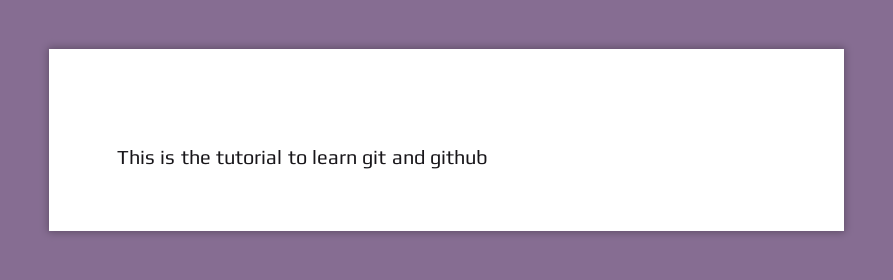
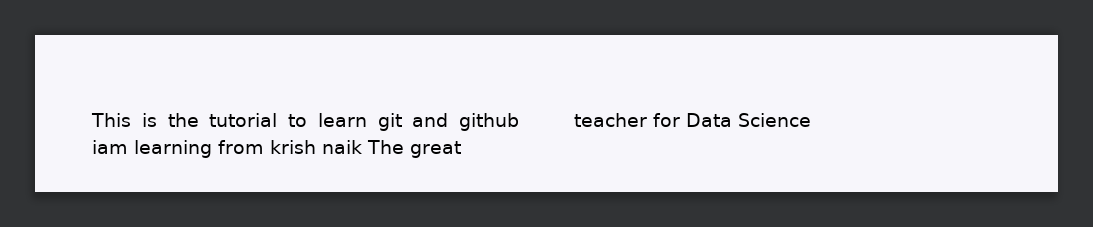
(489, 159) none -> [92,140,461,158] [574,113,811,127] iam learning from krish naik The great teacher for Data Science

